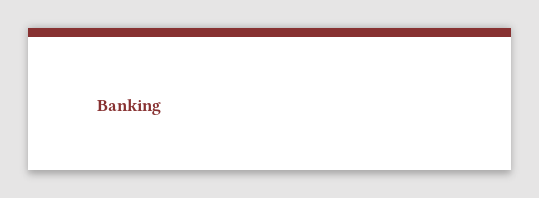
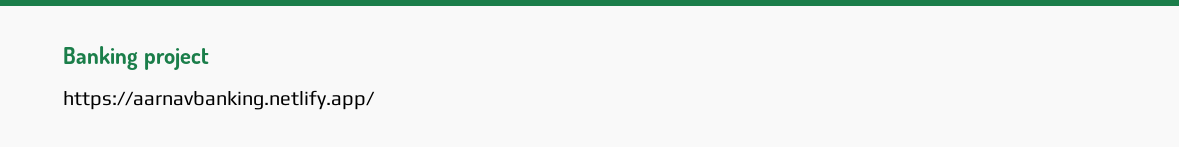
(161, 107) none -> [144,48,210,70] [63,90,375,110] project // https://aarnavbanking.netlify.app/

